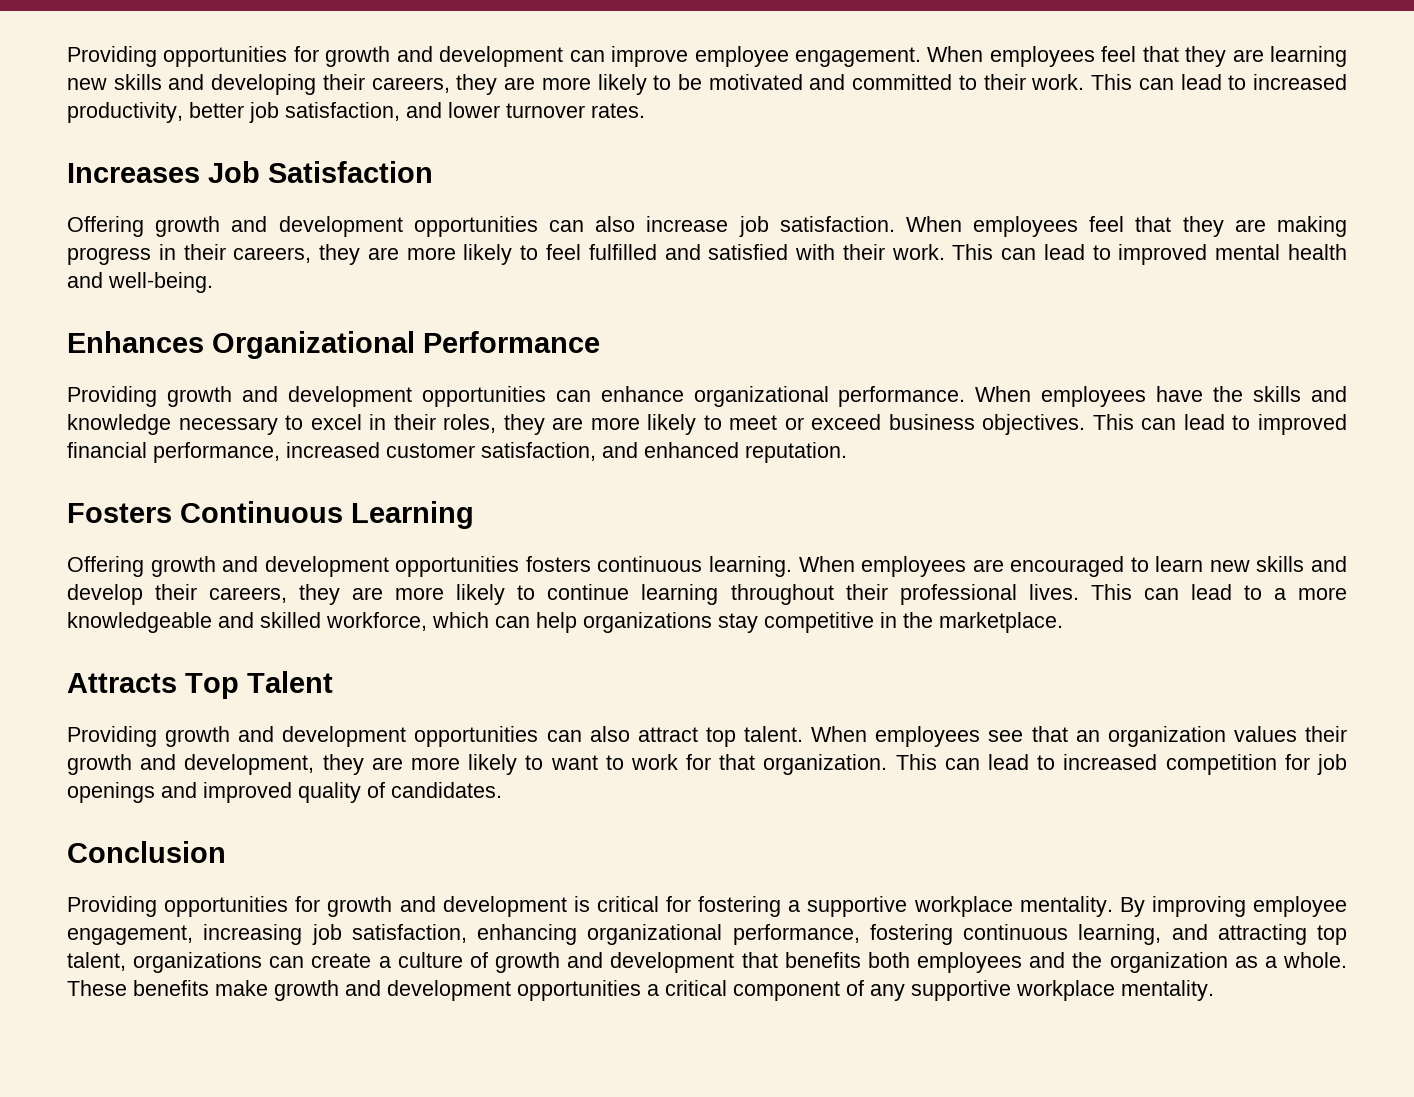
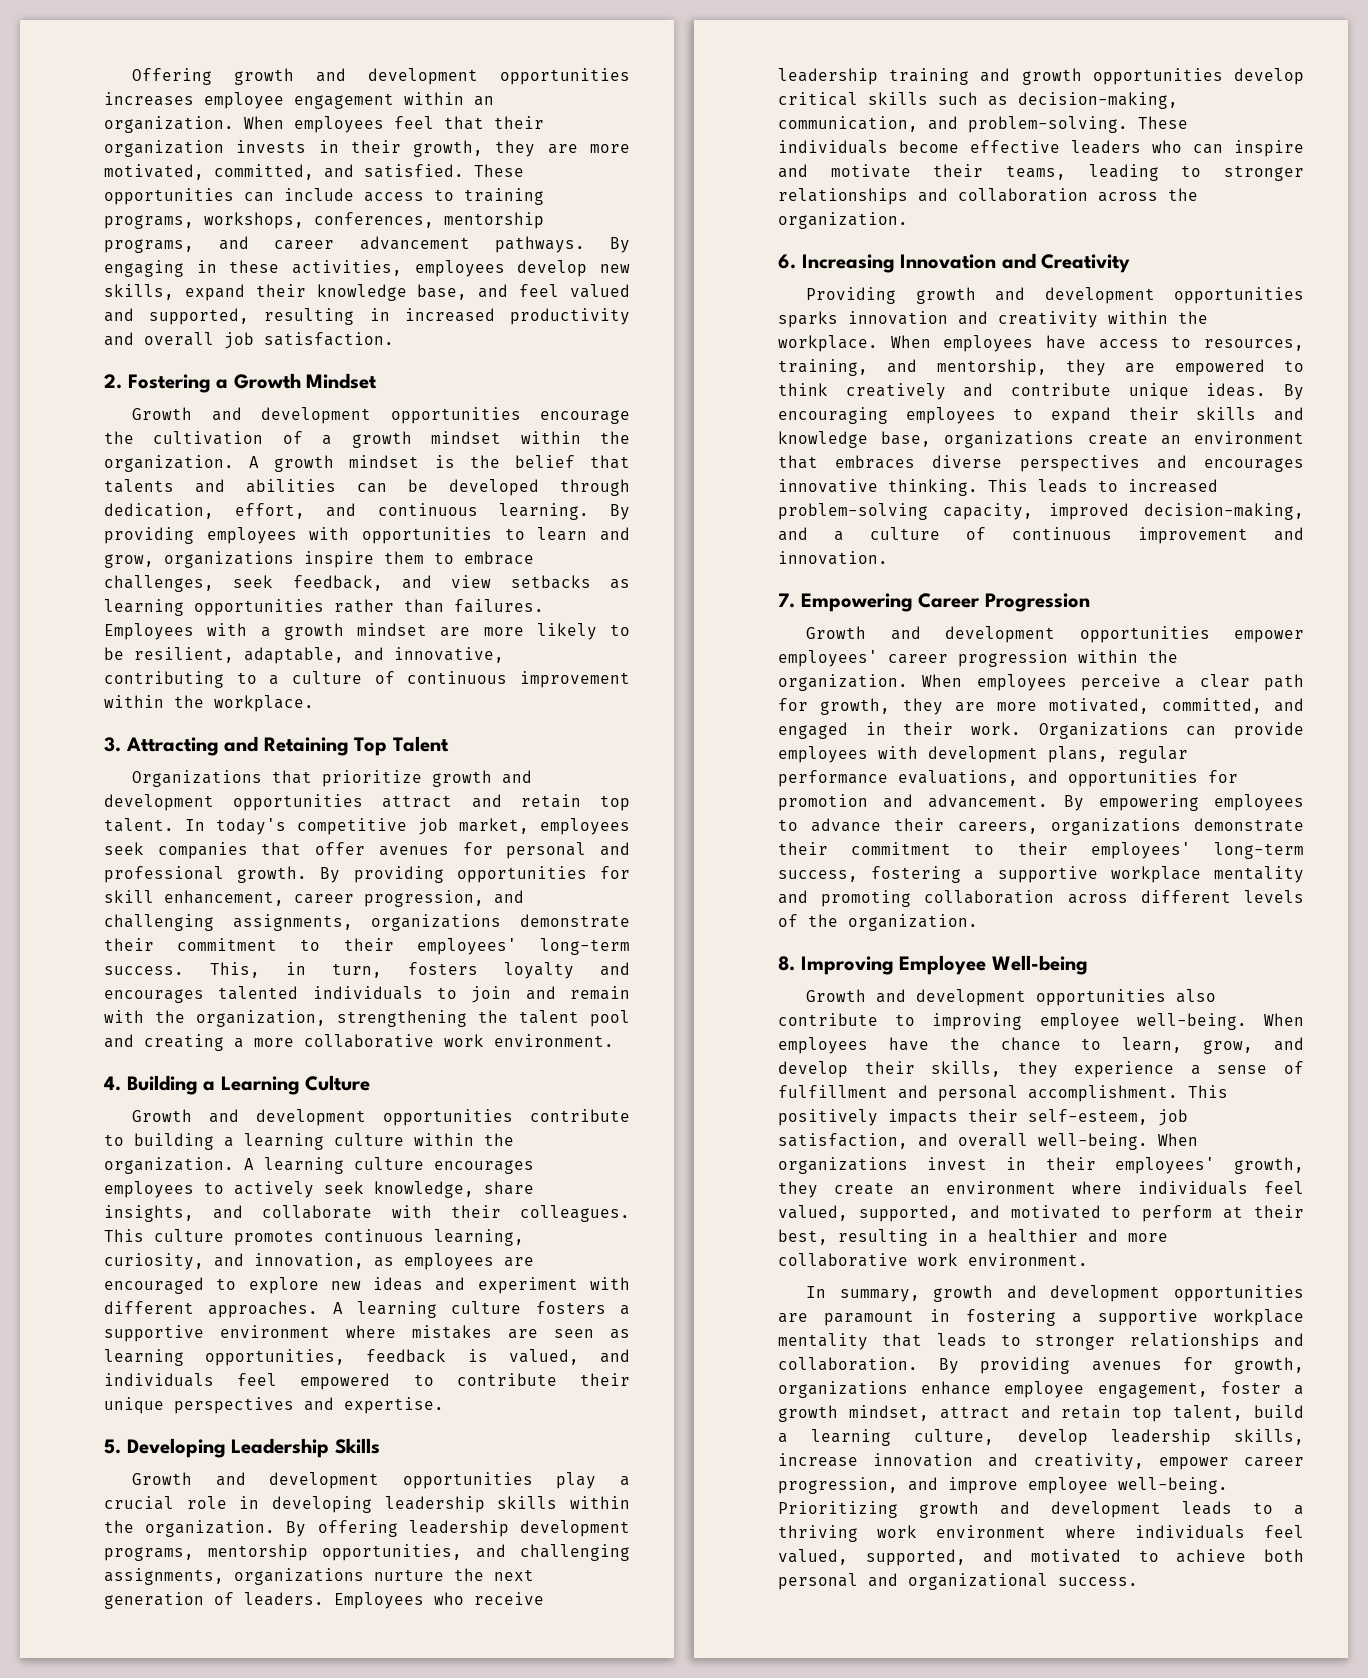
[67,46,1347,67] [67,74,498,95] Providing opportunities for growth and development can improve employee engagement. When employees feel that they are learning new skills and developing their careers, they -> [132,68,630,85] [104,92,494,109] [104,116,544,133] [104,140,630,157] [104,164,524,180] [104,188,544,205] [104,212,544,229] [104,236,630,253] [104,260,630,277] [104,284,630,301] [104,308,630,325] [104,332,394,349] [104,373,378,393] [132,407,630,424] [104,431,631,448] [104,455,631,472] [104,479,630,496] [104,503,630,520] [104,527,630,544] [104,551,534,568] [104,575,630,592] [104,599,544,616] [104,623,427,640] Offering growth and development opportunities increases employee engagement within an organization. When employees feel that their organization invests in their growth, they are more motivated, committed, and satisfied. These opportunities can include access to training programs, workshops, conferences, mentorship programs, and career advancement pathways. By engaging in these activities, employees develop new skills, expand their knowledge base, and feel valued and supported, resulting in increased productivity and overall job satisfaction. // 2. Fostering a Growth Mindset // Growth and development opportunities encourage the cultivation of a growth mindset within the organization. A growth mindset is the belief that talents and abilities can be developed through dedication, effort, and continuous learning. By providing employees with opportunities to learn and grow, organizations inspire them to embrace challenges, seek feedback, and view setbacks as learning opportunities rather than failures. Employees with a growth mindset
[708,74,1348,90] [67,102,645,123] [67,161,433,183] [67,216,1347,237] [67,244,1347,265] [67,272,213,293] [67,331,600,359] [67,386,1347,407] [67,414,1348,435] [67,442,847,463] [67,501,474,529] [67,556,1347,577] [67,584,1347,605] [67,612,1063,633] [67,671,333,699] [67,726,1347,747] [67,754,1347,775] [67,782,502,803] [67,841,226,863] [67,896,1347,917] [67,924,1347,945] [67,952,1347,973] [67,980,1214,1001] motivated and committed to their work. This can lead to increased productivity, better job satisfaction, and lower turnover rates. // Increases Job Satisfaction // Offering growth and development opportunities can also increase job satisfaction. When employees feel that they are making progress in their careers, they are more likely to feel fulfilled and satisfied with their work. This can lead to improved mental health and well-being. // Enhances Organizational Performance // Providing growth and development opportunities can enhance organizational performance. When employees have the skills and knowledge necessary to excel in their roles, they are more likely to meet or exceed business objectives. This can lead to improved financial performance, increased customer satisfaction, and enhanced reputation. // Fosters Continuous Learning // Offering growth and development opportunities fosters continuous learning. When employees are encouraged to learn new skills and develop their careers, they are more likely to continue learning throughout their professional lives. This can lead to a more knowledgeable and skilled workforce, which can help organizations stay competitive in the marketplace. // Attracts Top Talent // Providing growth and development opportunities can also attract top talent. When employees see that an organization values their growth and development, they are more likely to want to work for that organization. This can lead to increased competition for job openings and improved quality of candidates. // Conclusion // Providing opportunities for growth and development is critical for fostering a supportive workplace mentality. By improving employee engagement, increasing job satisfaction, enhancing organizational performance, fostering continuous learning, and attracting top talent, organizations can create a culture of growth and development that benefits both employees and the organization as a whole. These benefits make growth and development opportunities a critical component of any supportive workplace mentality. -> [134,647,504,664] [104,671,630,688] [104,695,314,712] [104,736,449,756] [132,770,533,787] [104,794,630,811] [104,818,630,835] [104,842,630,859] [104,866,630,883] [104,890,524,907] [104,914,630,931] [104,938,630,955] [104,962,630,979] [104,986,630,1003] [104,1010,630,1027] [104,1034,614,1051] [104,1075,371,1095] [132,1109,630,1126] [104,1133,514,1150] [104,1157,534,1174] [104,1181,534,1198] [104,1205,630,1222] [104,1229,524,1246] [104,1253,534,1270] [104,1277,630,1294] [104,1301,630,1318] [104,1325,630,1342] [104,1349,630,1366] [104,1373,630,1390] [104,1397,444,1414] [104,1438,380,1458] [132,1472,630,1489] [104,1496,630,1513] [104,1520,630,1537] [104,1544,630,1561] [104,1568,534,1585] [104,1592,544,1609] [778,68,1304,85] [778,92,1178,109] [778,116,1188,133] [778,140,1304,157] [778,164,1304,181] [778,188,1198,205] [778,212,908,229] [778,253,1131,273] [806,287,1304,304] [778,311,1208,328] [778,335,1304,352] [778,359,1304,376] [778,383,1304,400] [778,407,1304,424] [778,431,1304,448] [778,455,1304,472] [778,479,1218,496] [778,503,1304,520] [778,527,1304,544] [778,551,888,565] [778,593,1090,612] [806,626,1304,643] [778,650,1178,667] [778,674,1304,691] [778,698,1304,715] [778,722,1304,739] [778,746,1188,763] [778,770,1238,787] [778,794,1304,811] [778,818,1304,835] [778,842,1304,859] [778,866,1304,883] [778,890,1304,907] [778,914,978,931] [778,955,1088,975] [806,989,1217,1006] [778,1013,1304,1030] [778,1037,1304,1054] [778,1061,1304,1078] [778,1085,1228,1102] [778,1109,1188,1126] [778,1133,1198,1150] [778,1157,1304,1174] [778,1181,1304,1198] [778,1205,1304,1222] [778,1229,1168,1246] [778,1253,1088,1267] [806,1285,1304,1302] [778,1309,1304,1326] [778,1333,1304,1350] [778,1357,1304,1374] [778,1381,1304,1398] [778,1405,1304,1422] [778,1429,1304,1446] [778,1453,1304,1470] [778,1477,1228,1494] [778,1501,1304,1518] [778,1525,1304,1542] [778,1549,1304,1566] [778,1573,1138,1590] resilient, adaptable, and innovative, contributing to a culture of continuous improvement within the workplace. // 3. Attracting and Retaining Top Talent // Organizations that prioritize growth and development opportunities attract and retain top talent. In today's competitive job market, employees seek companies that offer avenues for personal and professional growth. By providing opportunities for skill enhancement, career progression, and challenging assignments, organizations demonstrate their commitment to their employees' long-term success. This, in turn, fosters loyalty and encourages talented individuals to join and remain with the organization, strengthening the talent pool and creating a more collaborative work environment. // 4. Building a Learning Culture // Growth and development opportunities contribute to building a learning culture within the organization. A learning culture encourages employees to actively seek knowledge, share insights, and collaborate with their colleagues. This culture promotes continuous learning, curiosity, and innovation, as employees are encouraged to explore new ideas and experiment with different approaches. A learning culture fosters a supportive environment where mistakes are seen as learning opportunities, feedback is valued, and individuals feel empowered to contribute their unique perspectives and expertise. // 5. Developing Leadership Skills // Growth and development opportunities play a crucial role in developing leadership skills within the organization. By offering leadership development programs, mentorship opportunities, and challenging assignments, organizations nurture the next generation of leaders. Employees who receive leadership training and growth opportunities develop critical skills such as decision-making, communication, and problem-solving. These individuals become effective leaders who can inspire and motivate their teams, leading to stronger relationships and collaboration across the organization. // 6. Increasing Innovation and Creativity // Providing growth and development opportunities sparks innovation and creativity within the workplace. When employees have access to resources, training, and mentorship, they are empowered to think creatively and contribute unique ideas. By encouraging employees to expand their skills and knowledge base, organizations create an environment that embraces diverse perspectives and encourages innovative thinking. This leads to increased problem-solving capacity, improved decision-making, and a culture of continuous improvement and innovation. // 7. Empowering Career Progression // Growth and development opportunities empower employees' career progression within the organization. When employees perceive a clear path for growth, they are more motivated, committed, and engaged in their work. Organizations can provide employees with development plans, regular performance evaluations, and opportunities for promotion and advancement. By empowering employees to advance their careers, organizations demonstrate their commitment to their employees' long-term success, fostering a supportive workplace mentality and promoting collaboration across different levels of the organization. // 8. Improving Employee Well-being // Growth and development opportunities also contribute to improving employee well-being. When employees have the chance to learn, grow, and develop their skills, they experience a sense of fulfillment and personal accomplishment. This positively impacts their self-esteem, job satisfaction, and overall well-being. When organizations invest in their employees' growth, they create an environment where individuals feel valued, supported, and motivated to perform at their best, resulting in a healthier and more collaborative work environment. // In summary, growth and development opportunities are paramount in fostering a supportive workplace mentality that leads to stronger relationships and collaboration. By providing avenues for growth, organizations enhance employee engagement, foster a growth mindset, attract and retain top talent, build a learning culture, develop leadership skills, increase innovation and creativity, empower career progression, and improve employee well-being. Prioritizing growth and development leads to a thriving work environment where individuals feel valued, supported, and motivated to achieve both personal and organizational success.

